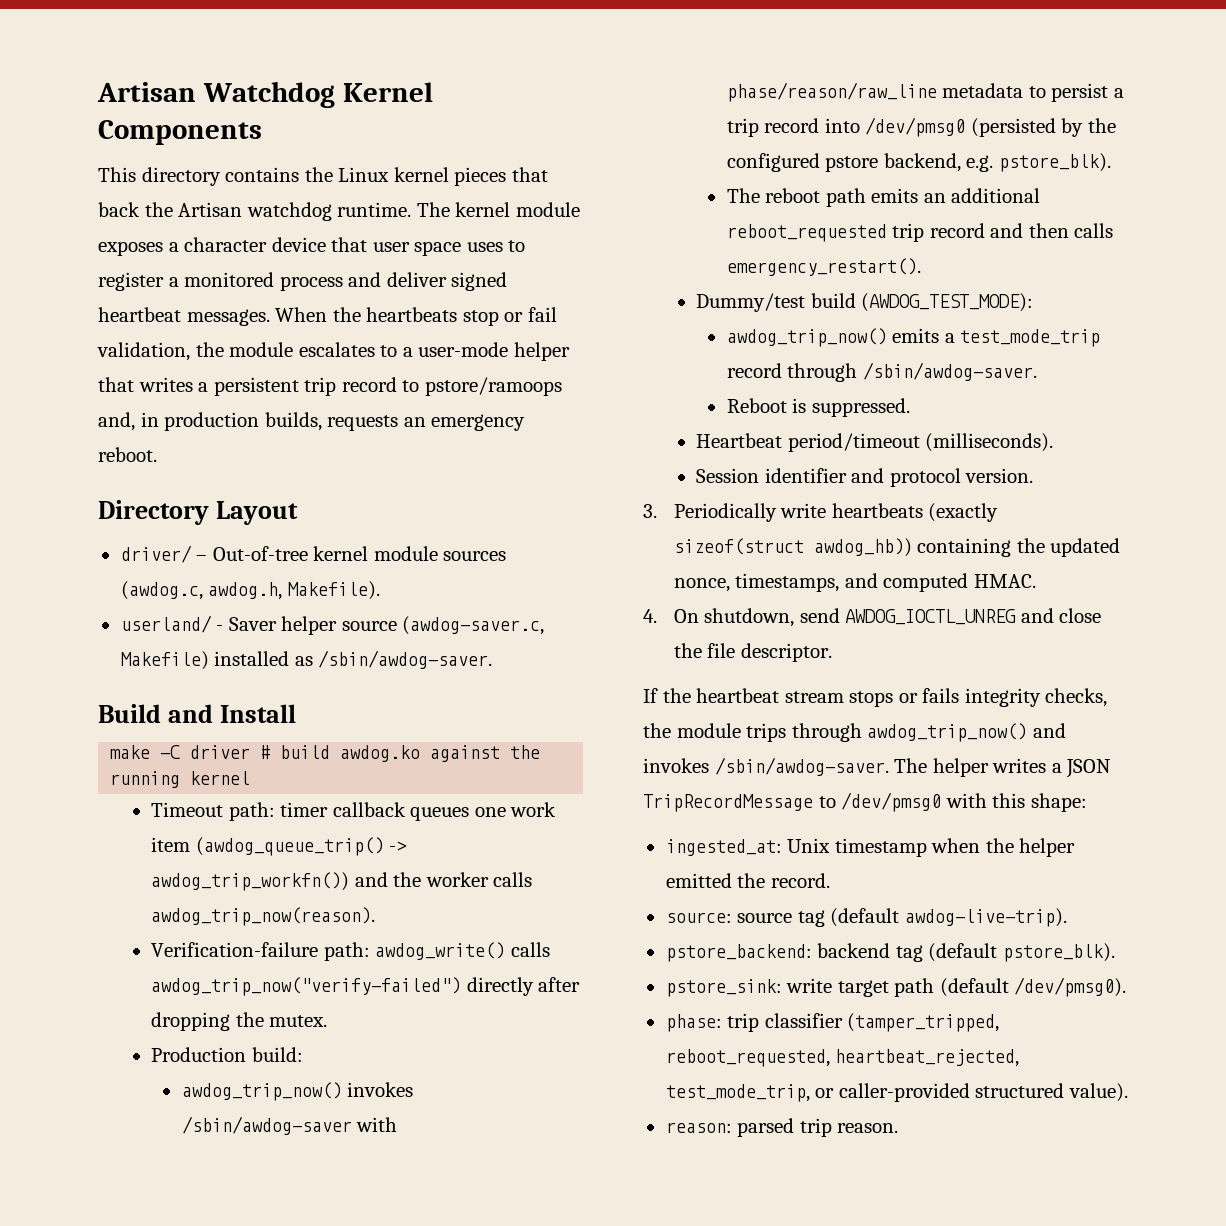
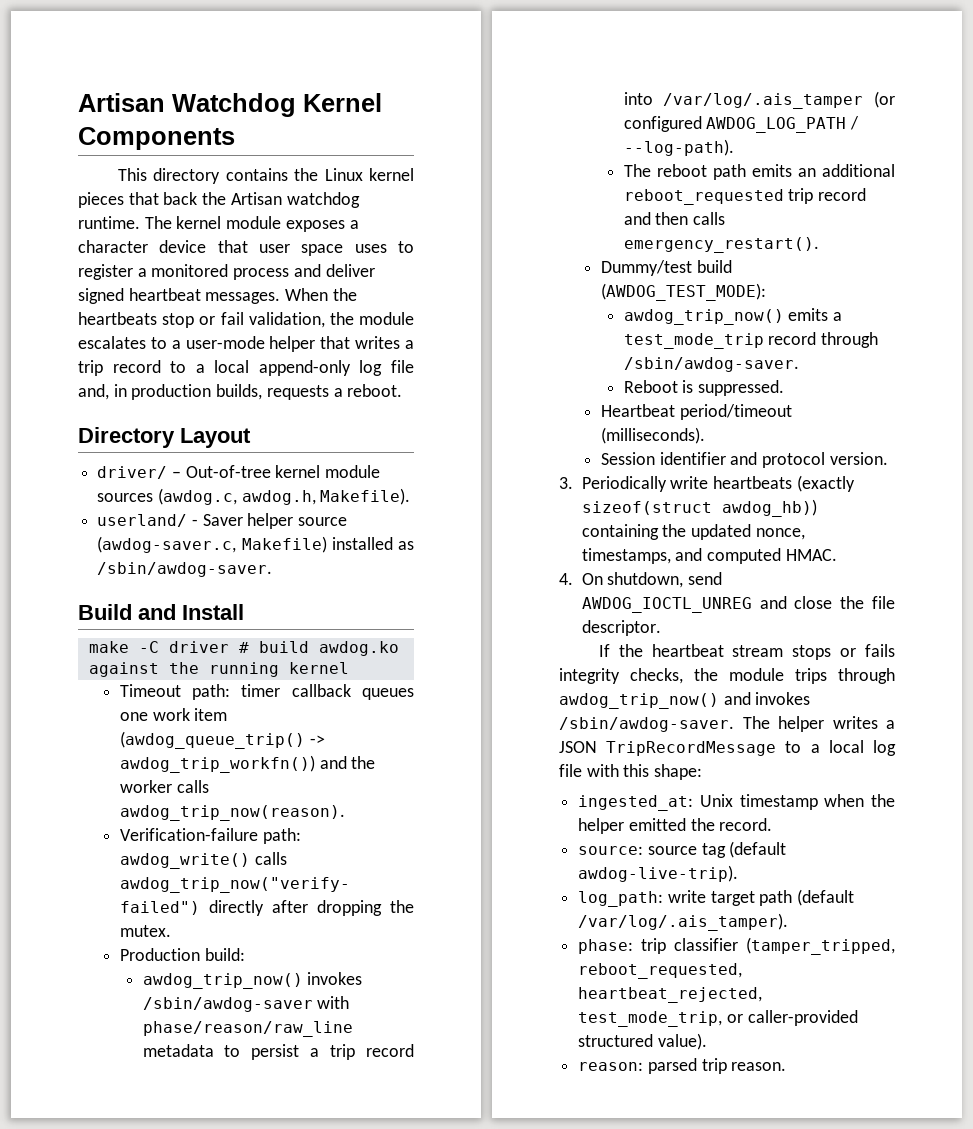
[213,377,299,396] persistent -> (414, 344) none
[424,377,562,396] pstore/ramoops -> [195,360,414,376] a local append-only log file
[403,414,526,431] an emergency -> [333,388,343,397] a
[865,117,1116,137] [726,153,1111,172] /dev/pmsg0 (persisted by the configured pstore backend, e.g. pstore_blk). -> [663,91,895,109] [623,116,859,133] [623,139,734,156] /var/log/.ais_tamper (or configured AWDOG_LOG_PATH / --log-path).
[841,792,942,812] /dev/pmsg0 -> [810,740,896,756] [559,764,582,777] a local log file
[665,943,1115,962] [665,979,782,997] pstore_backend: backend tag (default pstore_blk). // pstore_sink: -> [578,891,664,907] log_path:
[1014,977,1127,997] /dev/pmsg0). -> [578,913,789,931] /var/log/.ais_tamper).

